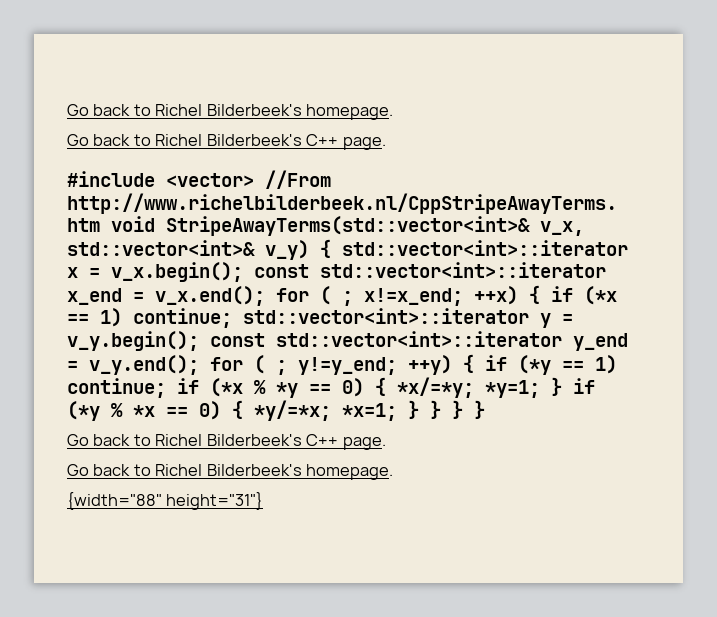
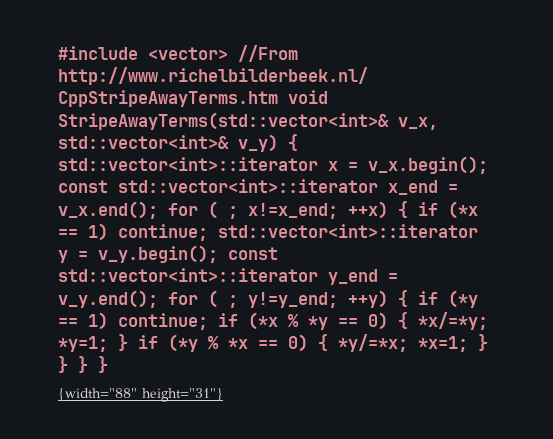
[67,104,394,120] [67,134,386,150] Go back to Richel Bilderbeek's homepage. // Go back to Richel Bilderbeek's C++ page. // -> (58, 53) none
[67,434,386,450] [67,464,394,480] // Go back to Richel Bilderbeek's C++ page. // Go back to Richel Bilderbeek's homepage. -> (108, 364) none

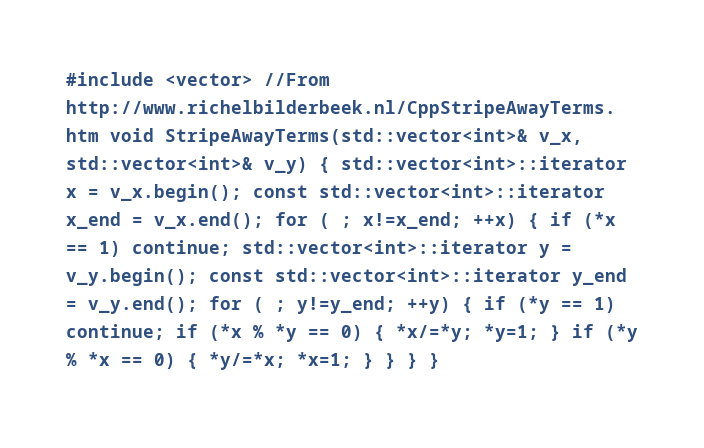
[58,388,223,402] // {width="88" height="31"} -> (440, 361) none

